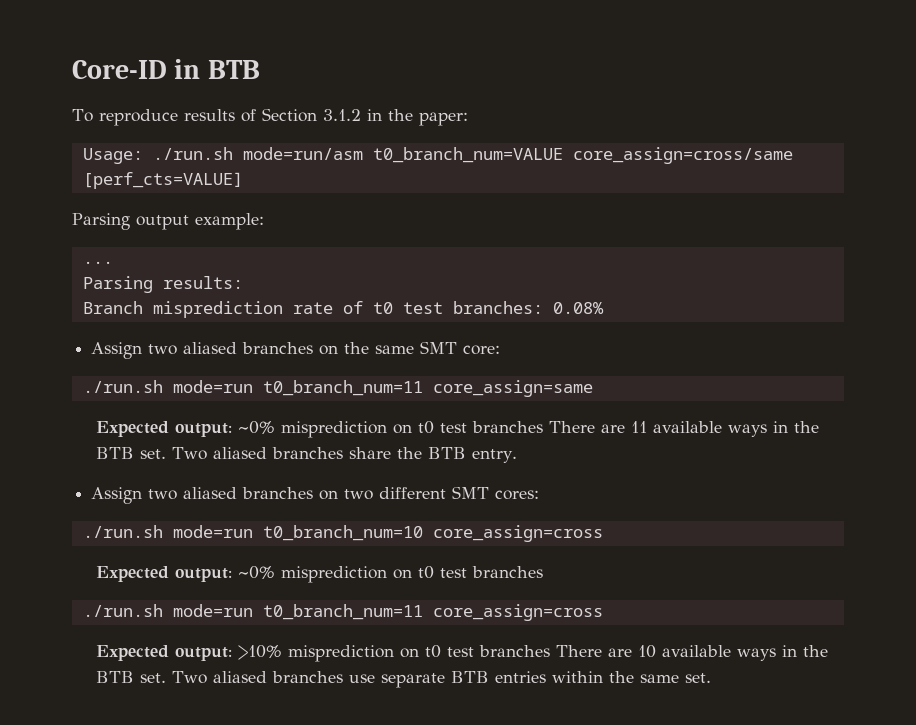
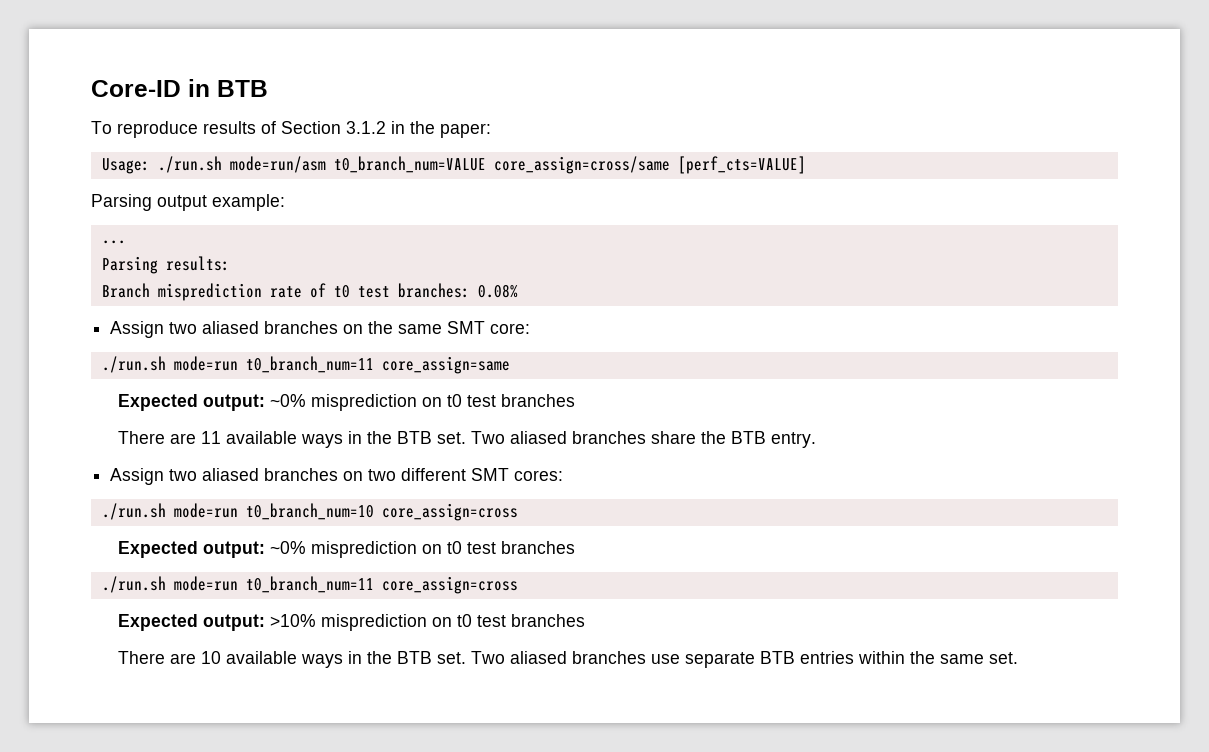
(544, 427) none -> (575, 400) //
(551, 651) none -> (585, 620) //

